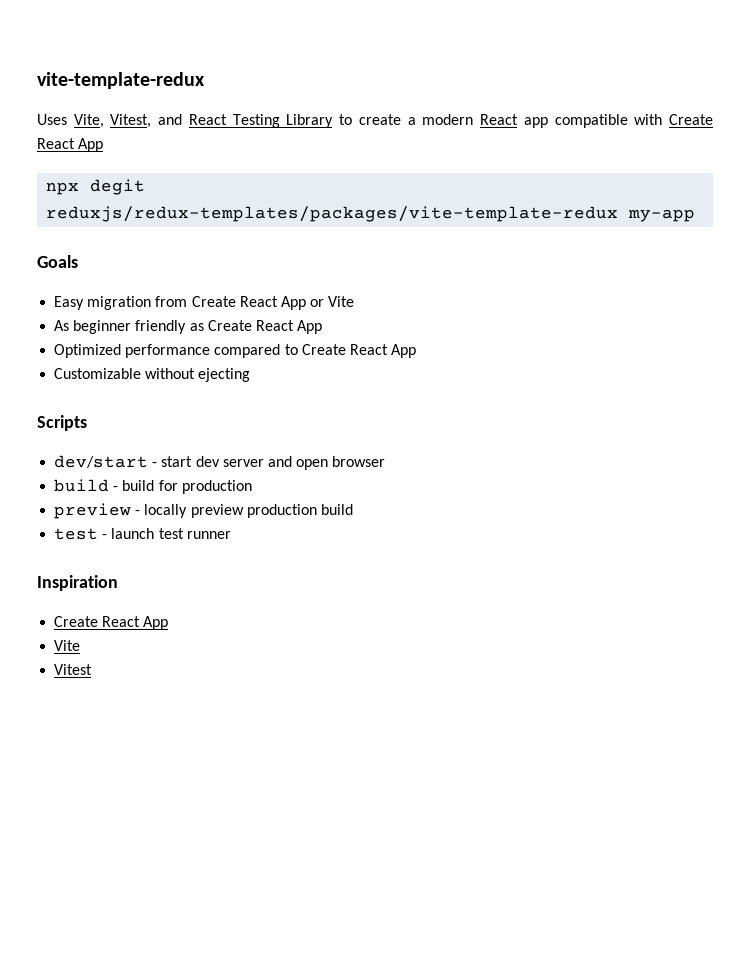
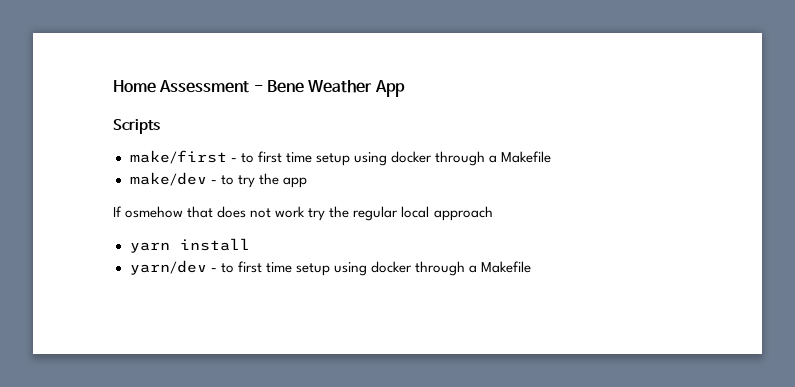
[37,72,205,89] [37,114,714,128] [37,138,104,152] [46,179,146,195] [46,206,696,222] [37,255,78,268] [54,296,355,310] [54,320,323,334] [54,344,417,358] [54,368,251,382] [37,415,87,431] [54,455,386,470] [54,479,252,494] [54,503,353,519] [54,528,231,540] [37,575,118,591] [54,616,169,630] [54,640,81,651] [54,664,93,675] vite-template-redux // Uses Vite, Vitest, and React Testing Library to create a modern React app compatible with Create React App // npx degit reduxjs/redux-templates/packages/vite-template-redux my-app // Goals // Easy migration from Create React App or Vite // As beginner friendly as Create React App // Optimized performance compared to Create React App // Customizable without ejecting // Scripts // dev/start - start dev server and open browser // build - build for production // preview - locally preview production build // test - launch test runner // Inspiration // Create React App // Vite // Vitest -> [113,80,405,97] [113,119,160,134] [129,150,552,166] [129,172,307,188] [113,206,493,221] [129,238,250,253] [129,260,531,276] Home Assessment - Bene Weather App // Scripts // make/first - to first time setup using docker through a Makefile // make/dev - to try the app // If osmehow that does not work try the regular local approach // yarn install // yarn/dev - to first time setup using docker through a Makefile

